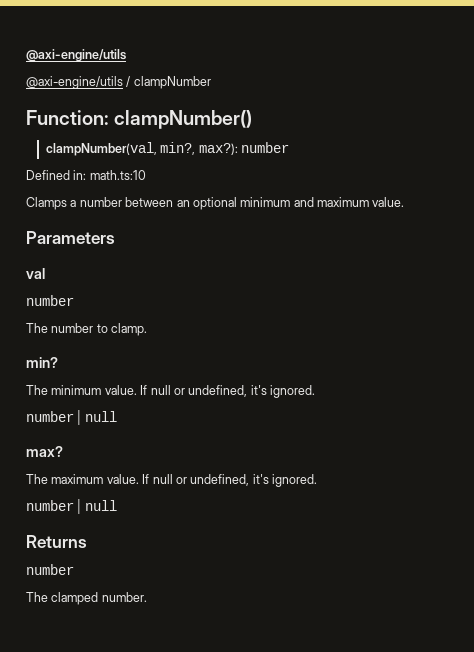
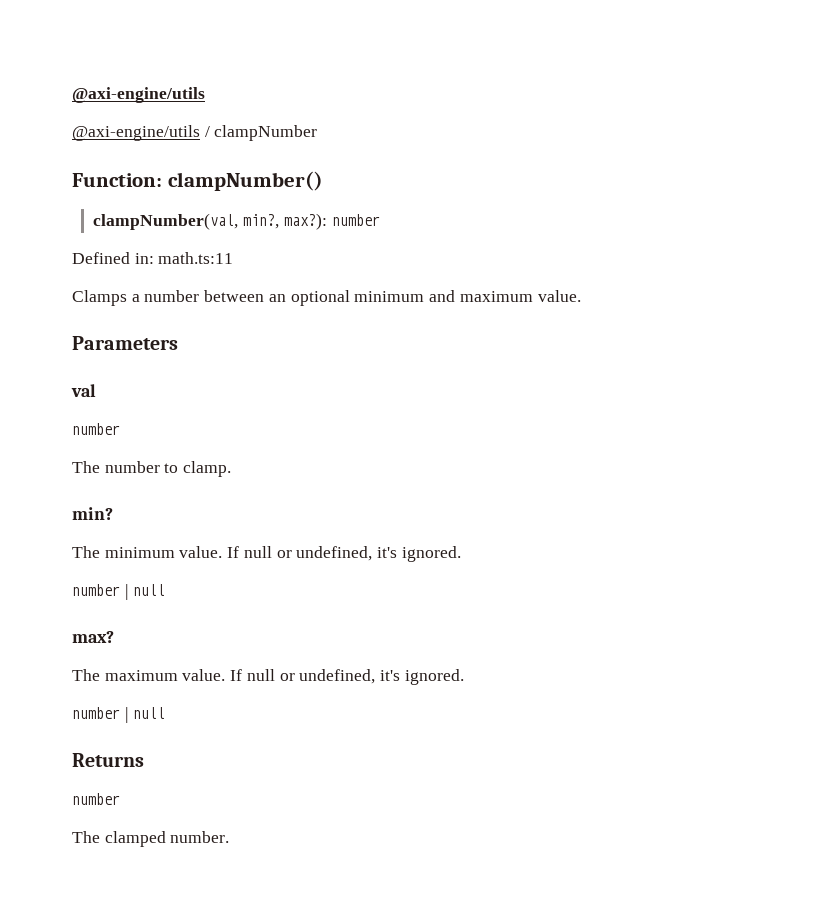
[89,170,146,180] math.ts:10 -> [158,252,234,264] math.ts:11

